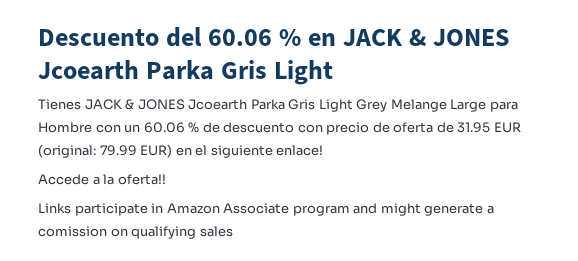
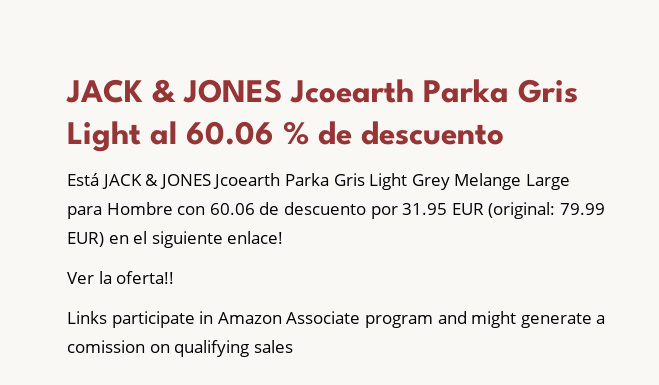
[38,27,510,47] [38,60,334,85] [38,99,81,110] Descuento del 60.06 % en JACK & JONES Jcoearth Parka Gris Light // Tienes -> [66,79,578,103] [67,121,504,152] [67,173,99,186] JACK & JONES Jcoearth Parka Gris Light al 60.06 % de descuento // Está
[124,122,454,135] un 60.06 % de descuento con precio de oferta de -> [209,202,398,219] 60.06 de descuento por
[38,174,100,185] Accede a -> [67,272,94,284] Ver

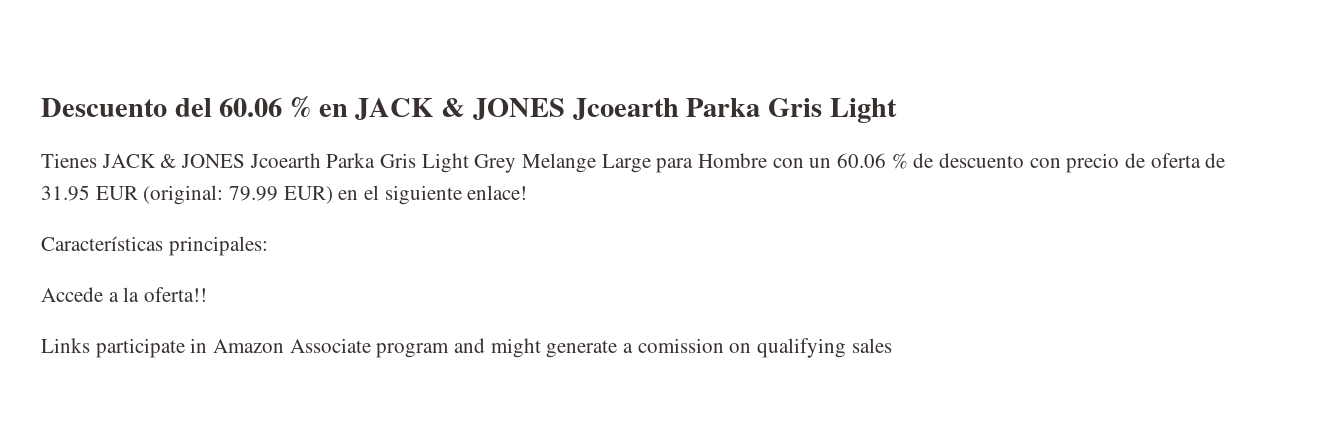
[66,79,578,103] [67,121,504,152] [67,173,99,186] JACK & JONES Jcoearth Parka Gris Light al 60.06 % de descuento // Está -> [41,96,897,123] [41,153,97,168] Descuento del 60.06 % en JACK & JONES Jcoearth Parka Gris Light // Tienes
[209,202,398,219] 60.06 de descuento por -> [809,153,1226,173] un 60.06 % de descuento con precio de oferta de
[67,272,94,284] Ver -> [41,236,268,256] [41,287,119,302] Características principales: // Accede a

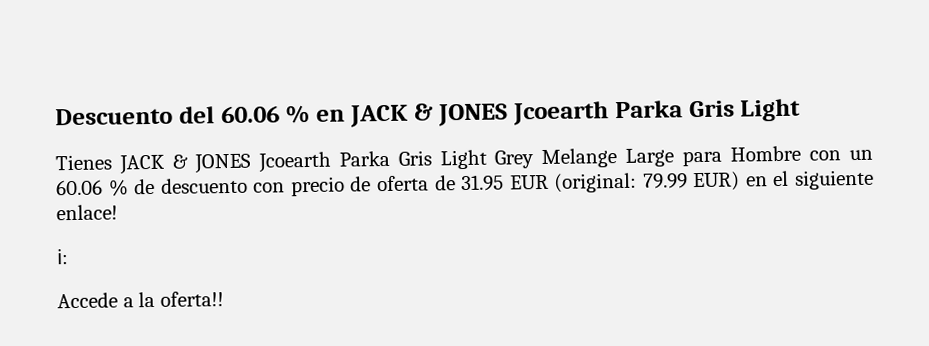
[41,236,268,256] Características principales: -> [56,249,69,265] ℹ:
[41,338,892,358] // Links participate in Amazon Associate program and might generate a comission on qualifying sales -> (224, 299) none

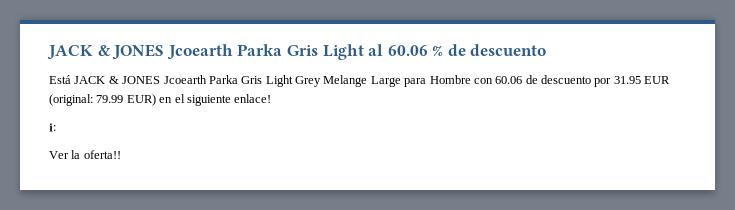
[55,98,802,128] [55,154,112,171] Descuento del 60.06 % en JACK & JONES Jcoearth Parka Gris Light // Tienes -> [47,44,547,60] [49,75,71,84] JACK & JONES Jcoearth Parka Gris Light al 60.06 % de descuento // Está
[849,149,874,161] [56,175,456,197] un 60.06 % de descuento con precio de oferta de -> [495,75,612,87] 60.06 de descuento por
[57,292,134,309] Accede a -> [49,151,69,159] Ver

